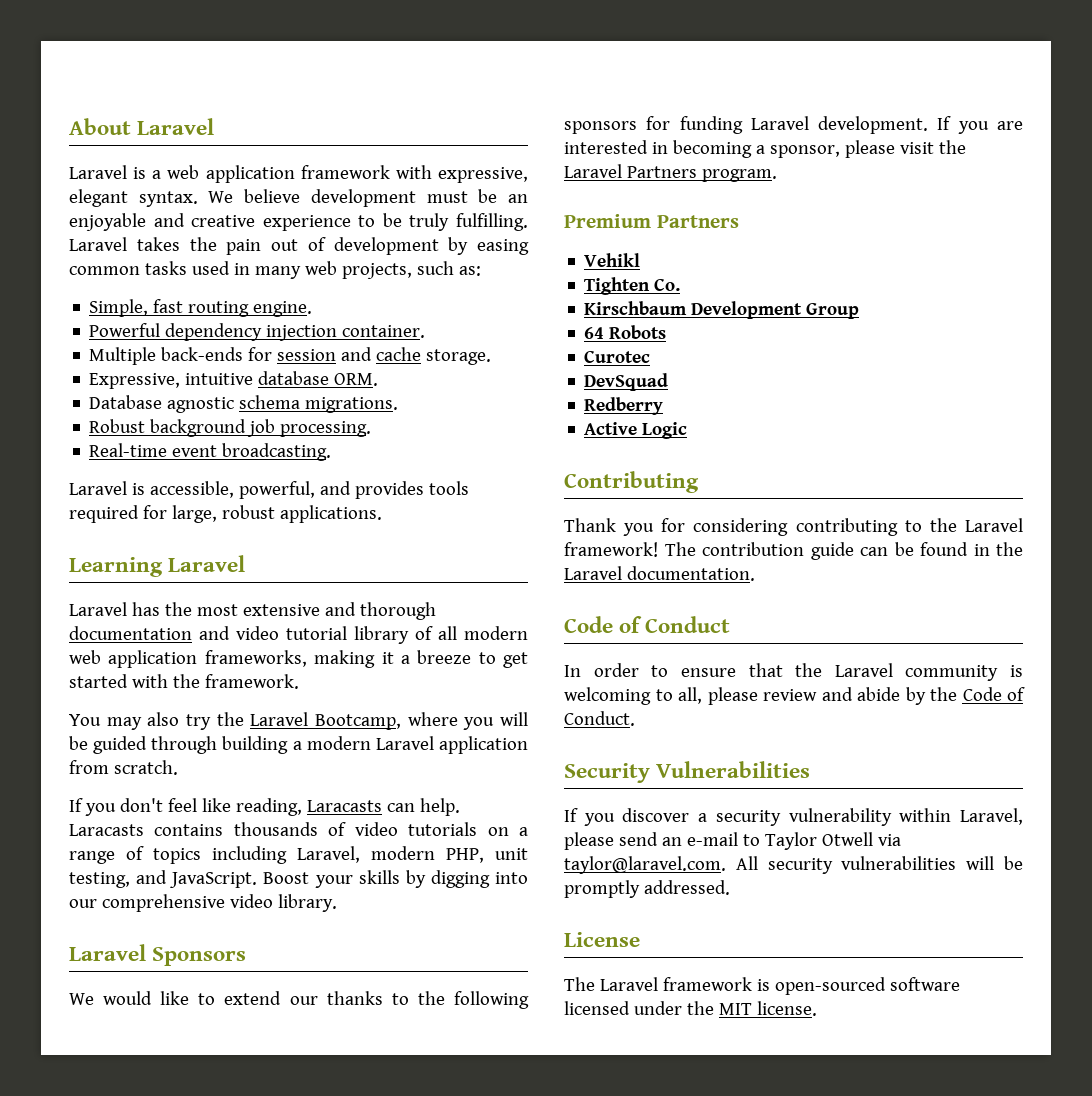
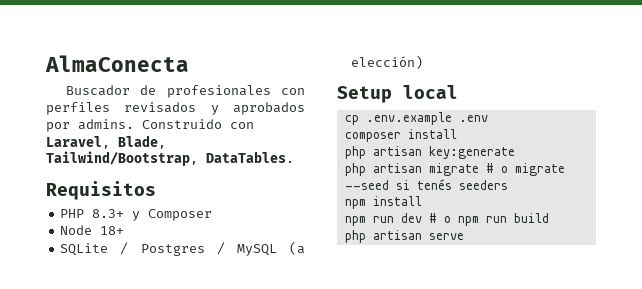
[69,118,215,135] [69,165,528,183] [69,189,528,207] [69,213,528,231] [69,237,529,255] [69,261,481,279] [89,299,313,317] [89,323,426,341] [89,347,492,365] [89,371,379,389] [89,395,399,413] [89,419,372,437] [89,443,332,461] [69,481,469,499] [69,505,382,523] [69,555,246,577] [69,602,436,620] [69,626,528,644] [69,650,528,668] [69,674,299,689] [69,712,528,730] [69,736,528,754] [69,760,178,775] [69,798,460,816] [69,822,528,836] [69,846,528,864] [69,870,528,888] [69,894,337,912] [69,944,247,966] [69,991,529,1009] [564,116,1023,134] [564,140,966,158] [564,164,777,182] [564,214,739,228] [584,253,641,267] [584,277,681,295] [584,301,860,319] [584,325,667,339] [584,350,651,363] [584,373,669,391] [584,397,664,415] [584,422,688,439] [564,471,699,493] [564,518,1023,536] [564,542,1023,560] [564,566,755,581] [564,616,731,633] [564,663,1023,681] [564,687,1025,705] [564,711,635,726] [564,761,811,783] [564,808,1023,826] [564,832,901,850] [564,856,1023,874] [564,880,730,898] [564,932,640,947] [564,977,960,995] [564,1001,817,1016] About Laravel // Laravel is a web application framework with expressive, elegant syntax. We believe development must be an enjoyable and creative experience to be truly fulfilling. Laravel takes the pain out of development by easing common tasks used in many web projects, such as: // Simple, fast routing engine. // Powerful dependency injection container. // Multiple back-ends for session and cache storage. // Expressive, intuitive database ORM. // Database agnostic schema migrations. // Robust background job processing. // Real-time event broadcasting. // Laravel is accessible, powerful, and provides tools required for large, robust applications. // Learning Laravel // Laravel has the most extensive and thorough documentation and video tutorial library of all modern web application frameworks, making it a breeze to get started with the framework. // You may also try the Laravel Bootcamp, where you will be guided through building a modern Laravel application from scratch. // If you don't feel like reading, Laracasts can help. Laracasts contains thousands of video tutorials on a range of topics including Laravel, modern PHP, unit testing, and JavaScript. Boost your skills by digging into our comprehensive video library. // Laravel Sponsors // We would like to extend our thanks to the following sponsors for funding Laravel development. If you are interested in becoming a sponsor, please visit the Laravel Partners program. // Premium Partners // Vehikl // Tighten Co. // Kirschbaum Development Group // 64 Robots // Curotec // DevSquad // Redberry // Active Logic // Contributing // Thank you for considering contributing to the Laravel framework! The contribution guide can be found in the Laravel documentation. // Code of Conduct // In order to ensure that the Laravel community is welcoming to all, please review and abide by the Code of Conduct. // Security Vulnerabilities // If you discover a security vulnerability within Laravel, please send an e-mail to Taylor Otwell via taylor@laravel.com. All security vulnerabilities will be promptly addressed. // License // The Laravel framework is open-sourced software licensed under the MIT license. -> [45,55,189,72] [65,85,305,98] [46,102,305,115] [46,119,254,132] [46,135,166,149] [46,151,294,166] [46,181,156,200] [60,209,213,221] [60,225,125,235] [60,241,305,256] [351,55,424,69] [337,85,458,103] [344,112,488,125] [344,129,457,142] [344,146,515,159] [344,163,565,176] [344,179,508,190] [344,196,422,209] [344,213,549,226] [344,230,464,243] AlmaConecta // Buscador de profesionales con perfiles revisados y aprobados por admins. Construido con Laravel, Blade, Tailwind/Bootstrap, DataTables. // Requisitos // PHP 8.3+ y Composer // Node 18+ // SQLite / Postgres / MySQL (a elección) // Setup local // cp .env.example .env // composer install // php artisan key:generate // php artisan migrate # o migrate --seed si tenés seeders // npm install // npm run dev # o npm run build // php artisan serve

